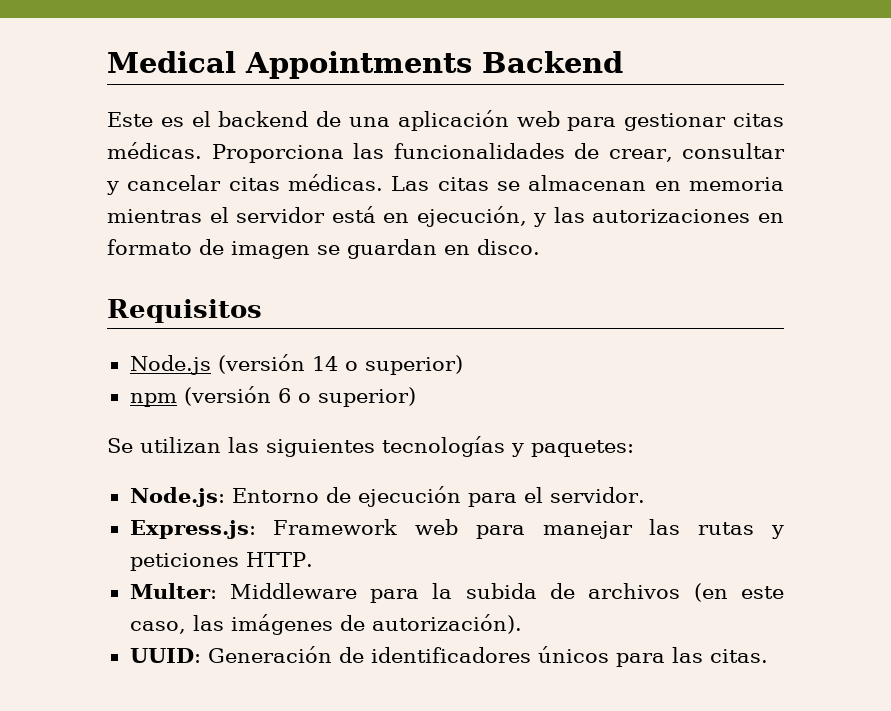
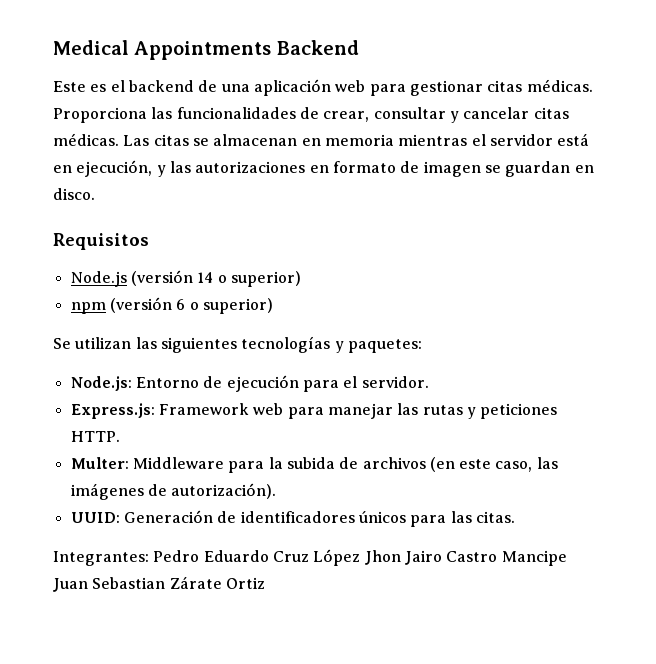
(768, 656) none -> [53,549,567,566] [53,576,265,592] // Integrantes: Pedro Eduardo Cruz López Jhon Jairo Castro Mancipe Juan Sebastian Zárate Ortiz

